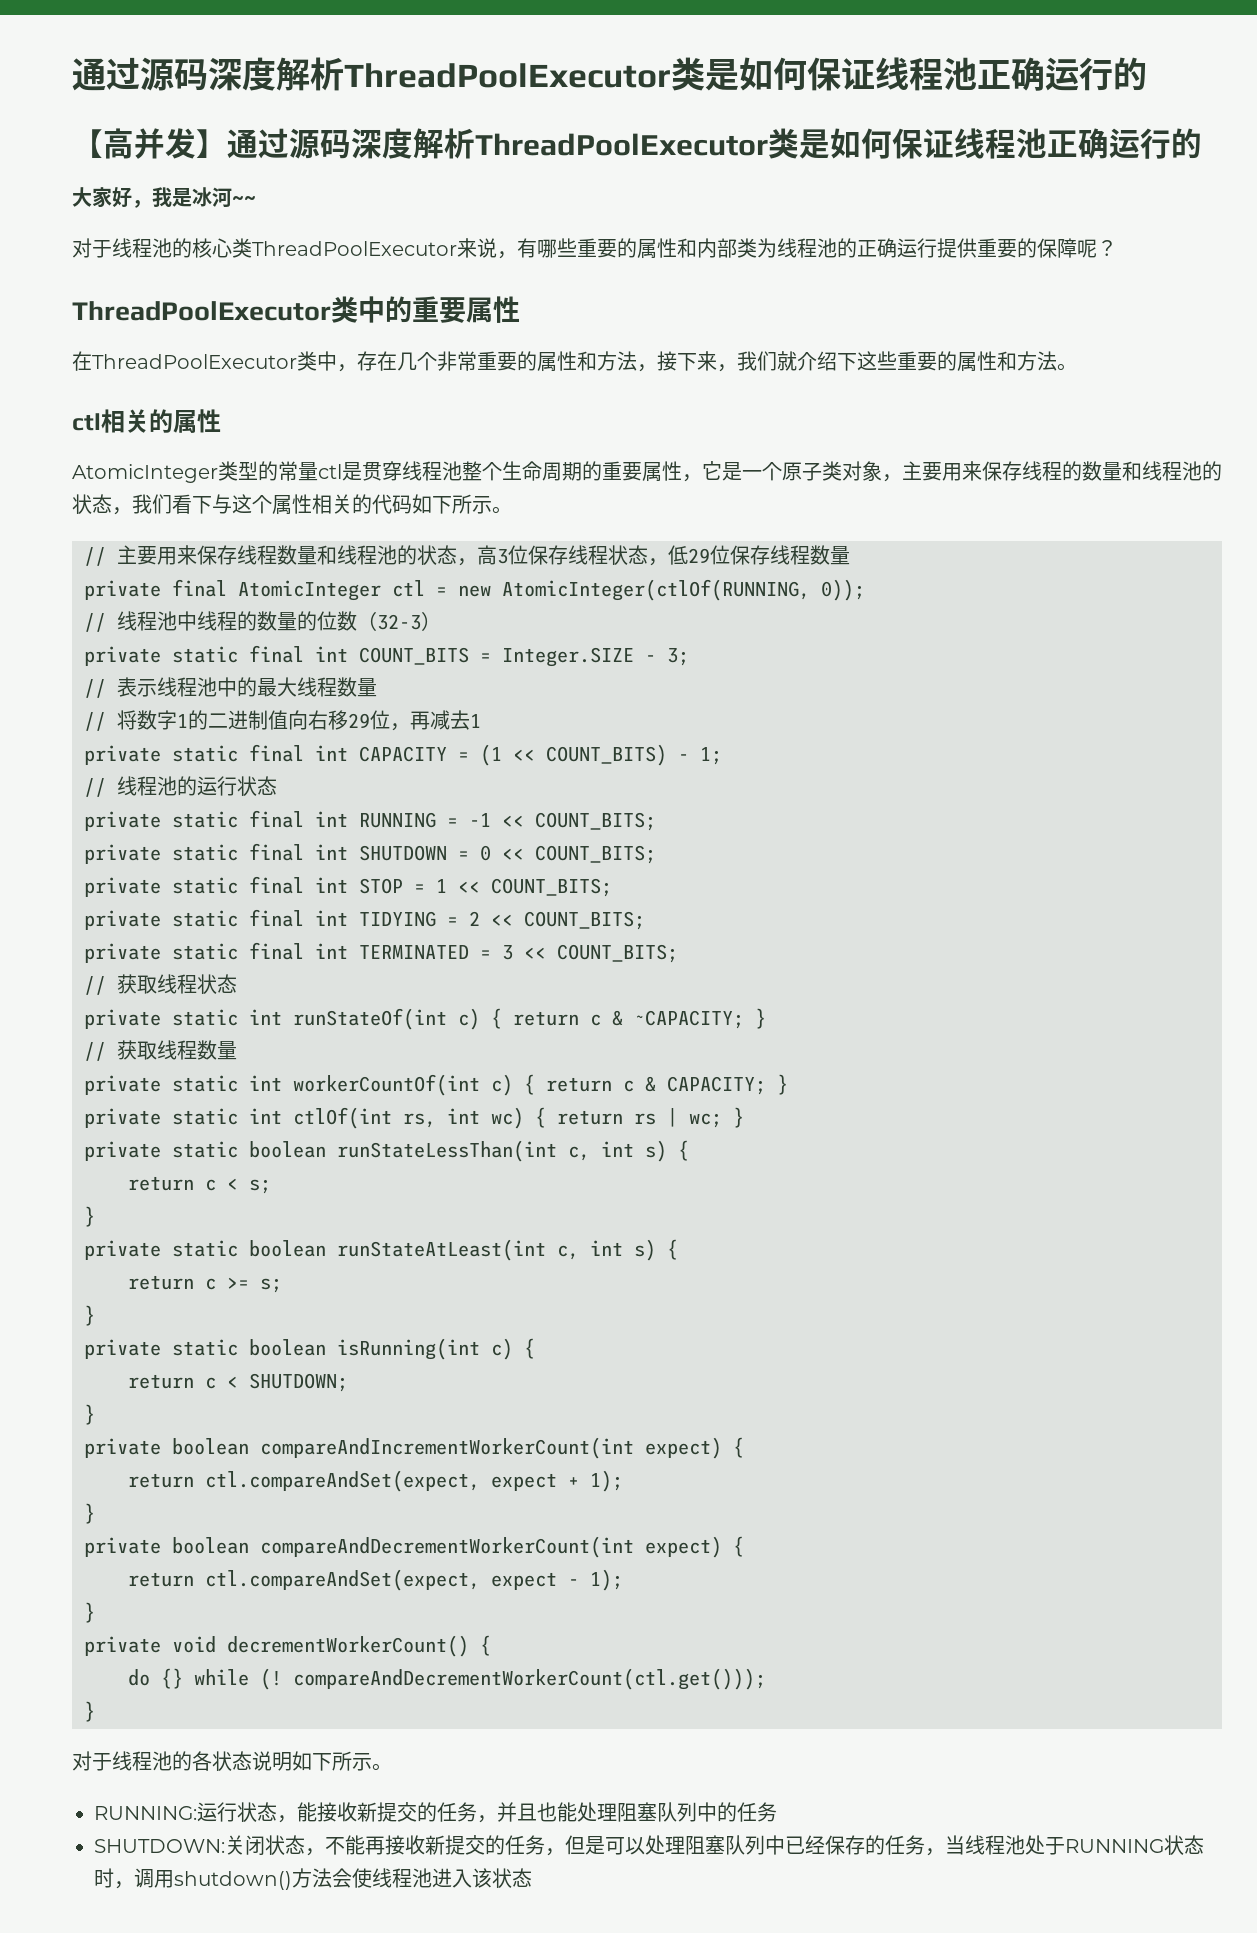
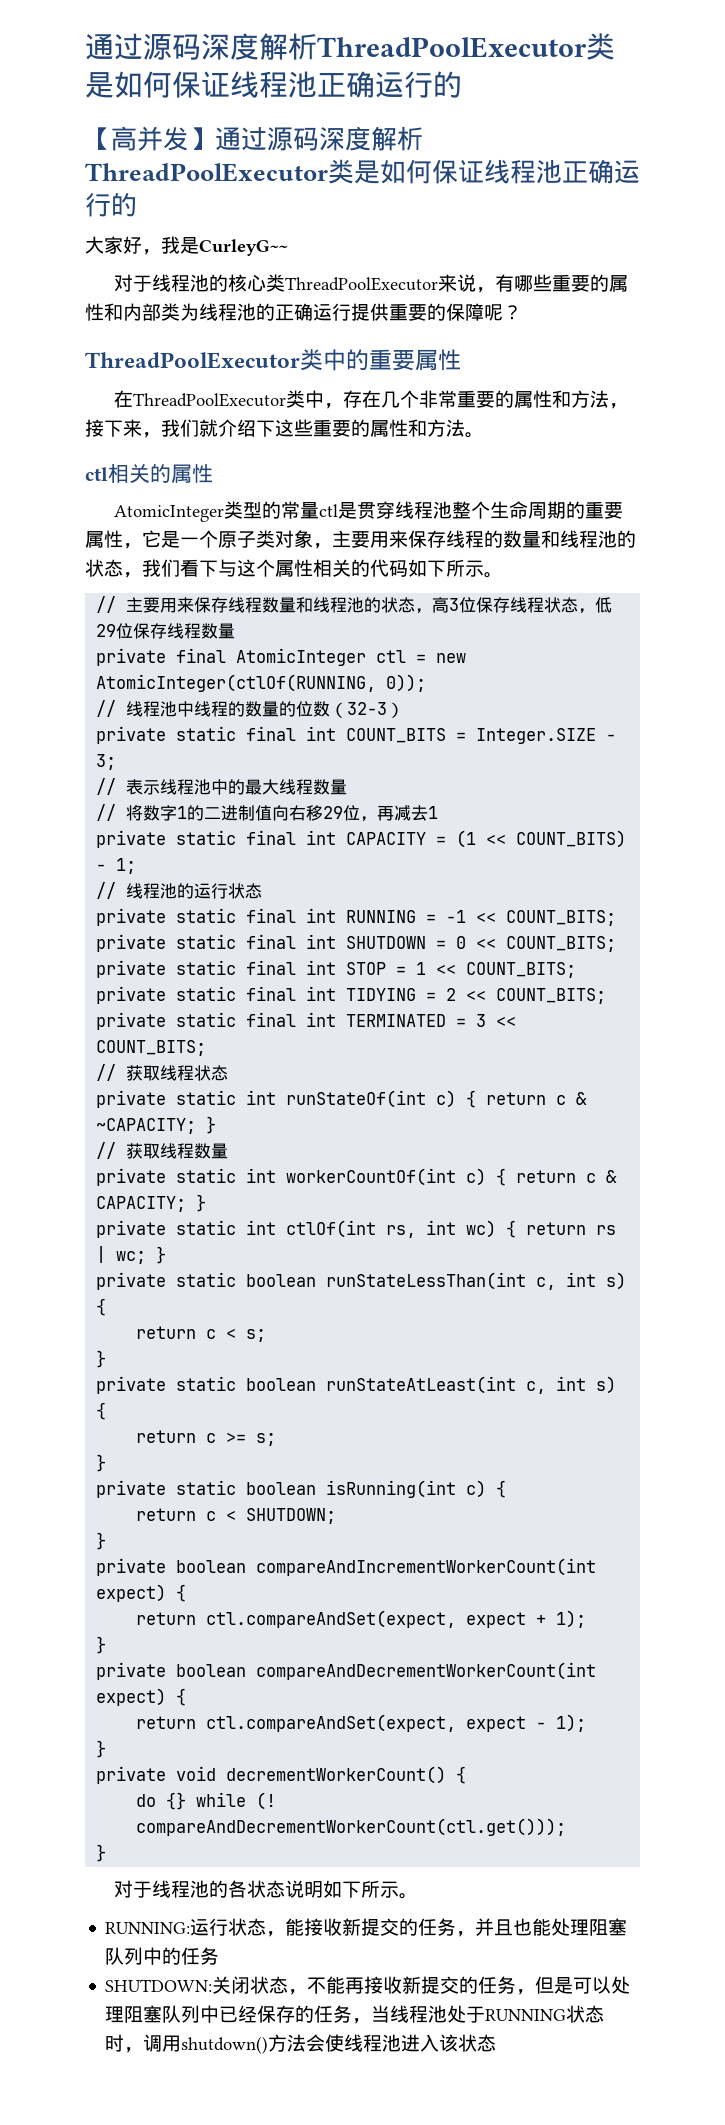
[192,187,256,207] 冰河~~ -> [199,239,288,256] CurleyG~~

